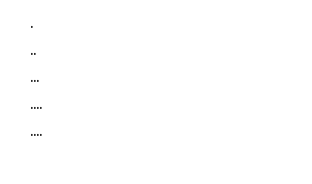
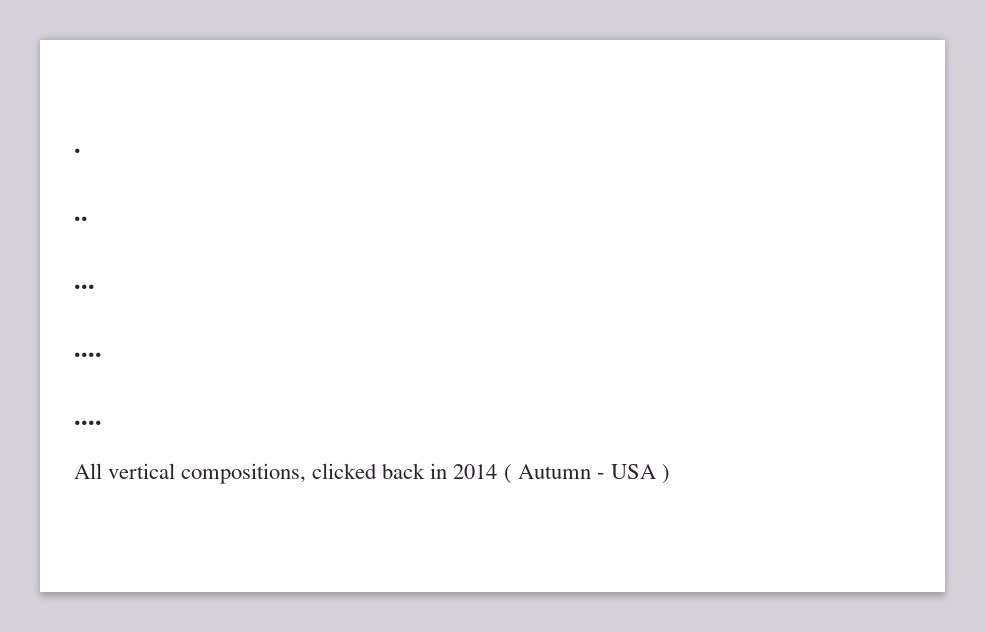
(42, 134) none -> [74,463,670,484] // All vertical compositions, clicked back in 2014 ( Autumn - USA )

